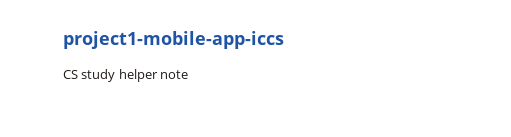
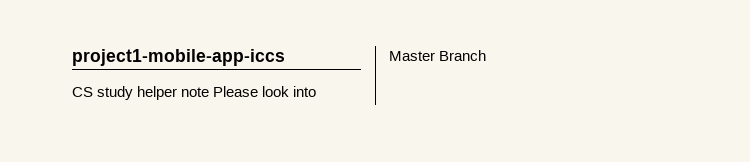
(189, 74) none -> [213,86,317,97] [389,50,487,61] Please look into Master Branch

